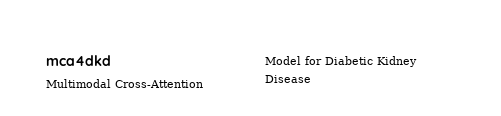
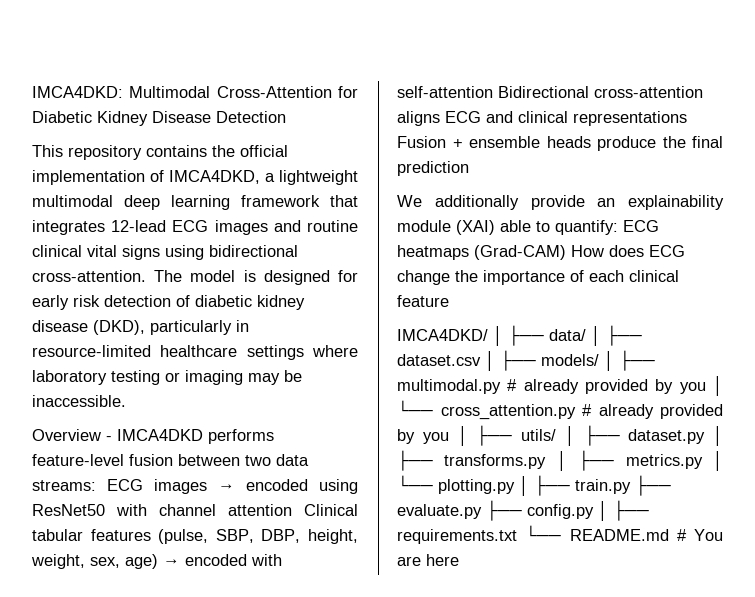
[46,55,111,66] mca4dkd // -> [32,86,123,98] IMCA4DKD:
[265,56,301,65] Model -> (332, 92) none
(311, 79) none -> [216,111,286,123] [32,145,288,160] [32,170,358,185] [32,195,358,210] [32,220,358,235] [32,245,298,260] [32,270,358,285] [32,295,305,310] [32,320,249,335] [32,345,358,360] [32,370,302,385] [32,395,126,407] [32,429,274,444] [32,454,309,466] [32,479,358,494] [32,504,358,516] [32,529,358,544] [31,554,282,569] [397,86,703,98] [397,111,687,126] [397,136,723,151] [397,161,469,176] [397,195,724,210] [397,220,659,235] [397,245,685,260] [397,270,679,285] [397,295,449,307] [397,325,642,346] [397,350,655,371] [397,376,723,396] [397,400,723,420] [397,425,723,446] [397,450,723,471] [397,475,671,496] [397,500,649,521] [397,525,723,544] [397,554,459,566] Detection // This repository contains the official implementation of IMCA4DKD, a lightweight multimodal deep learning framework that integrates 12-lead ECG images and routine clinical vital signs using bidirectional cross-attention. The model is designed for early risk detection of diabetic kidney disease (DKD), particularly in resource-limited healthcare settings where laboratory testing or imaging may be inaccessible. // Overview - IMCA4DKD performs feature-level fusion between two data streams: ECG images → encoded using ResNet50 with channel attention Clinical tabular features (pulse, SBP, DBP, height, weight, sex, age) → encoded with self-attention Bidirectional cross-attention aligns ECG and clinical representations Fusion + ensemble heads produce the final prediction // We additionally provide an explainability module (XAI) able to quantify: ECG heatmaps (Grad-CAM) How does ECG change the importance of each clinical feature // IMCA4DKD/ │ ├── data/ │ ├── dataset.csv │ ├── models/ │ ├── multimodal.py # already provided by you │ └── cross_attention.py # already provided by you │ ├── utils/ │ ├── dataset.py │ ├── transforms.py │ ├── metrics.py │ └── plotting.py │ ├── train.py ├── evaluate.py ├── config.py │ ├── requirements.txt └── README.md # You are here

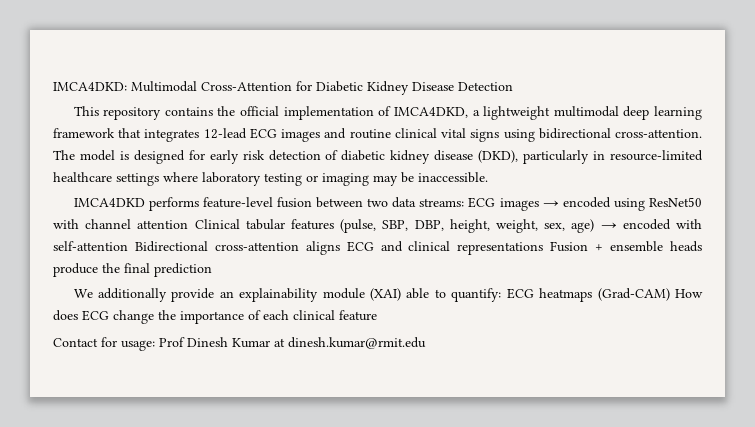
[32,429,112,441] Overview - -> (488, 177) none
[397,325,642,346] [397,350,655,371] [397,376,723,396] [397,400,723,420] [397,425,723,446] [397,450,723,471] [397,475,671,496] [397,500,649,521] [397,525,723,544] [397,554,459,566] IMCA4DKD/ │ ├── data/ │ ├── dataset.csv │ ├── models/ │ ├── multimodal.py # already provided by you │ └── cross_attention.py # already provided by you │ ├── utils/ │ ├── dataset.py │ ├── transforms.py │ ├── metrics.py │ └── plotting.py │ ├── train.py ├── evaluate.py ├── config.py │ ├── requirements.txt └── README.md # You are here -> [53,337,426,351] Contact for usage: Prof Dinesh Kumar at dinesh.kumar@rmit.edu

